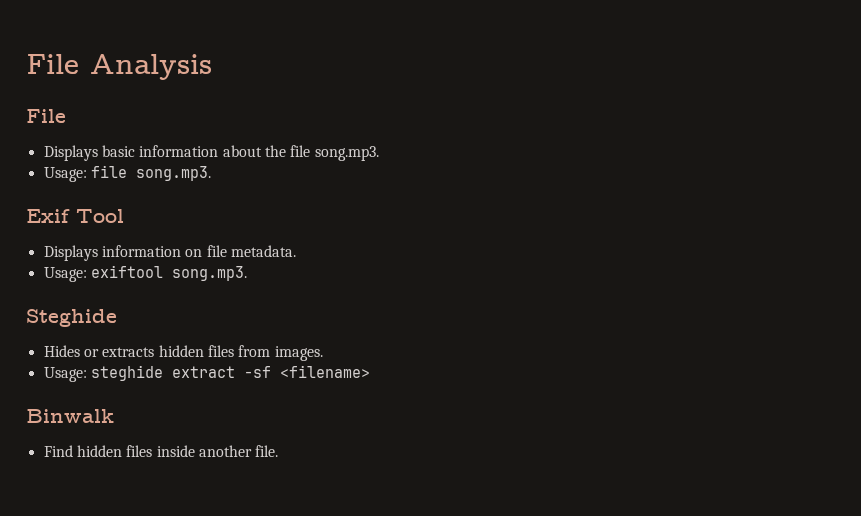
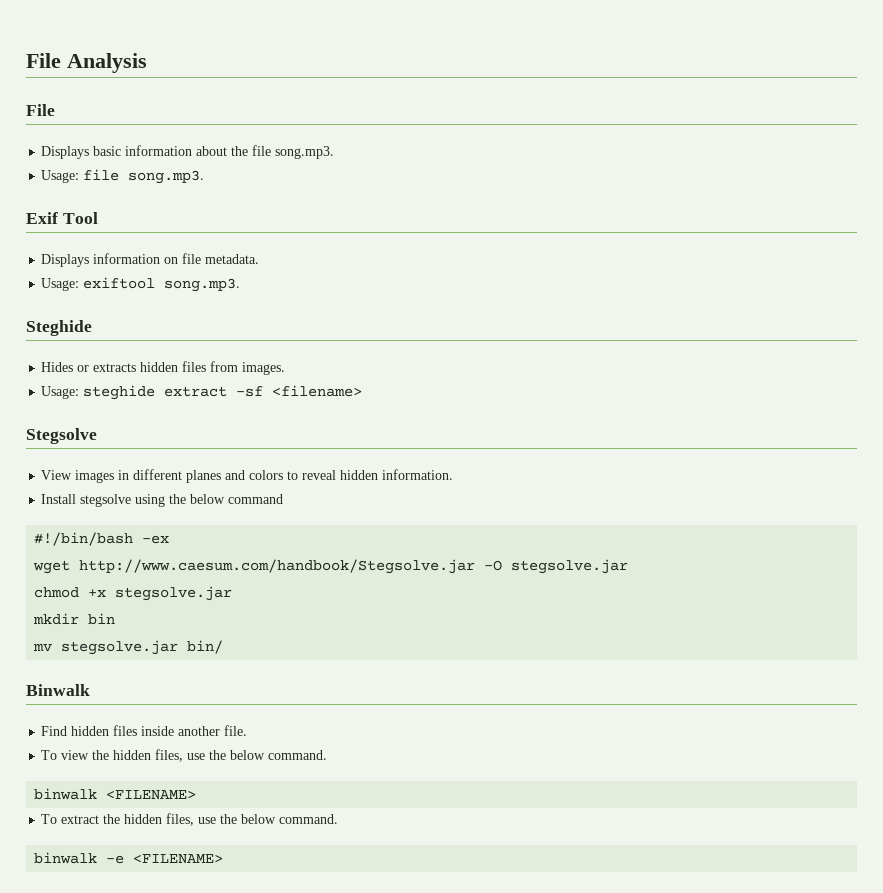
(370, 371) none -> [26,428,97,444] [41,469,454,483] [41,494,284,507] [34,532,170,546] [33,559,629,574] [34,586,233,601] [33,613,116,625] [33,640,224,655] // Stegsolve // View images in different planes and colors to reveal hidden information. // Install stegsolve using the below command // #!/bin/bash -ex // wget http://www.caesum.com/handbook/Stegsolve.jar -O stegsolve.jar // chmod +x stegsolve.jar // mkdir bin // mv stegsolve.jar bin/
(279, 451) none -> [41,749,328,762] [34,788,197,800] [41,813,339,826] [34,852,224,864] // To view the hidden files, use the below command. // binwalk <FILENAME> // To extract the hidden files, use the below command. // binwalk -e <FILENAME>

